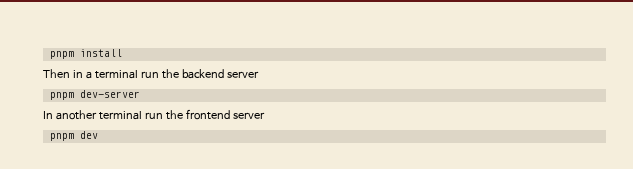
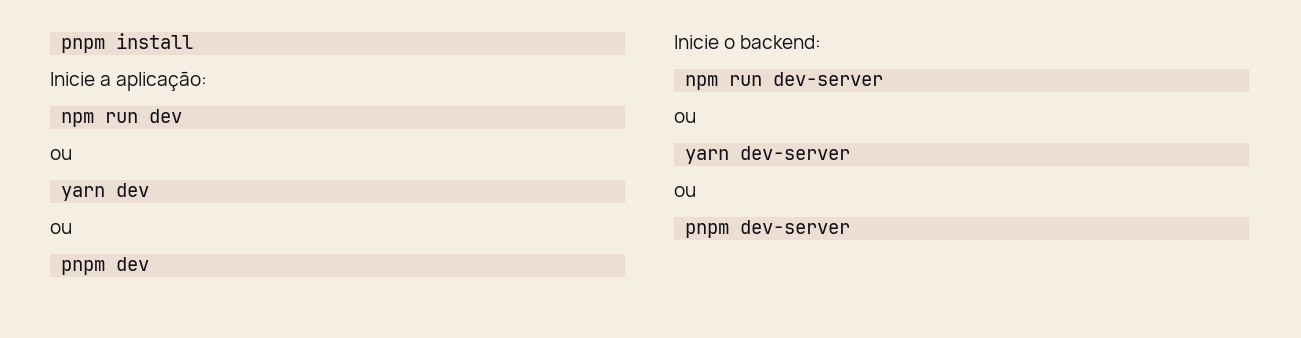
[43,69,259,79] [49,90,140,100] [43,109,265,120] [49,131,98,141] Then in a terminal run the backend server // pnpm dev-server // In another terminal run the frontend server // pnpm dev -> [50,71,208,91] [61,109,183,127] [50,149,72,160] [61,183,150,201] [50,223,72,234] [61,257,150,275] [674,35,822,49] [685,72,884,90] [674,112,696,123] [685,146,851,164] [674,186,696,197] [685,220,851,238] Inicie a aplicação: // npm run dev // ou // yarn dev // ou // pnpm dev // Inicie o backend: // npm run dev-server // ou // yarn dev-server // ou // pnpm dev-server

